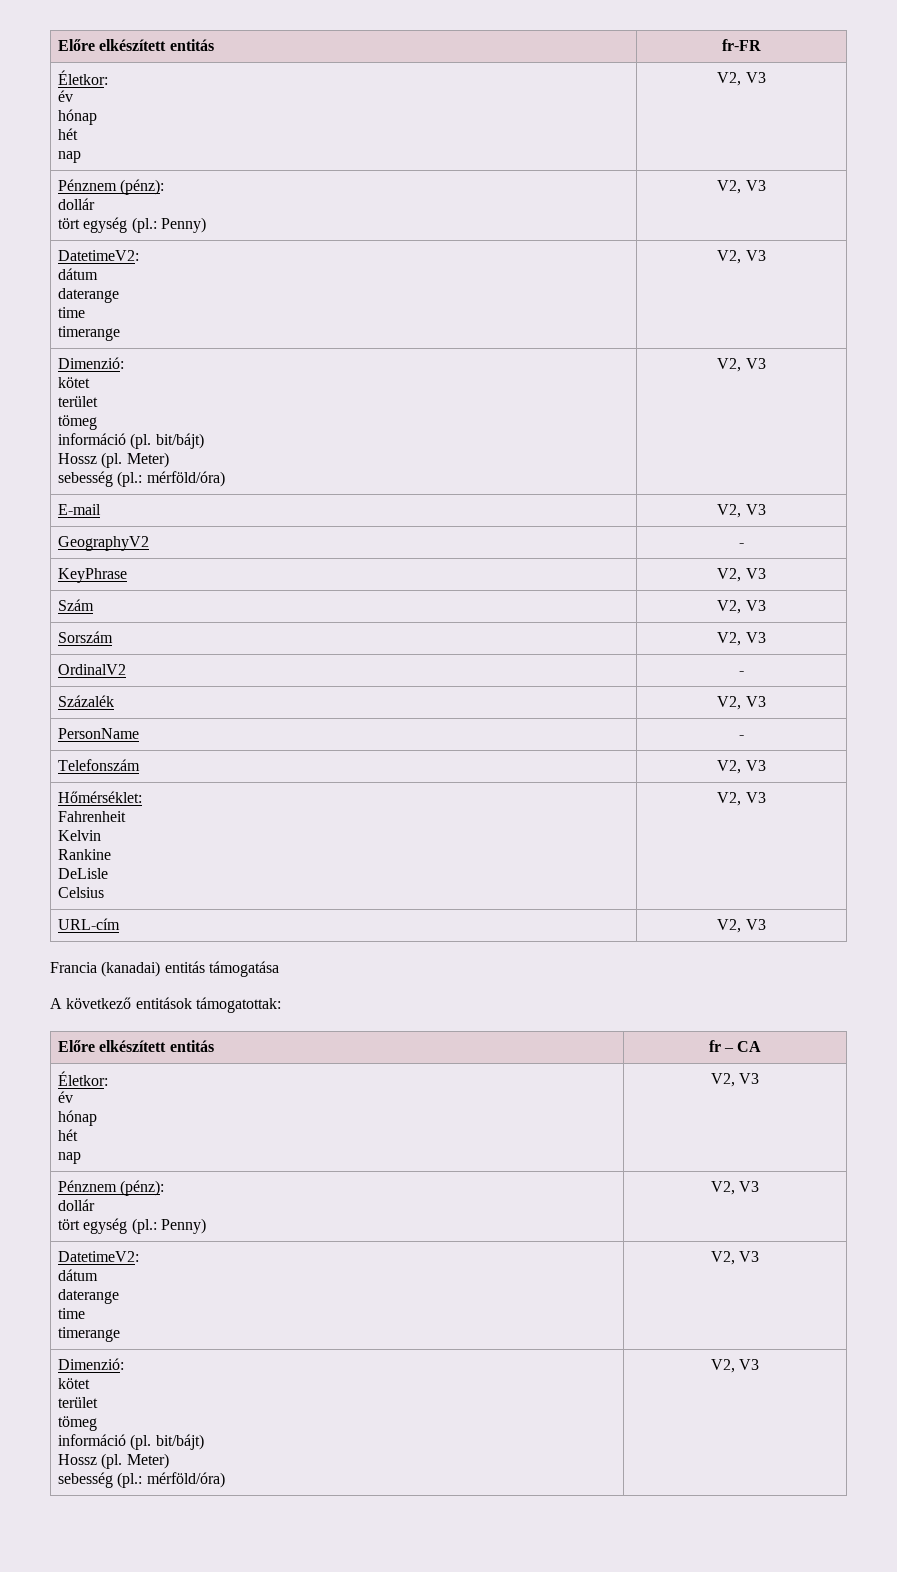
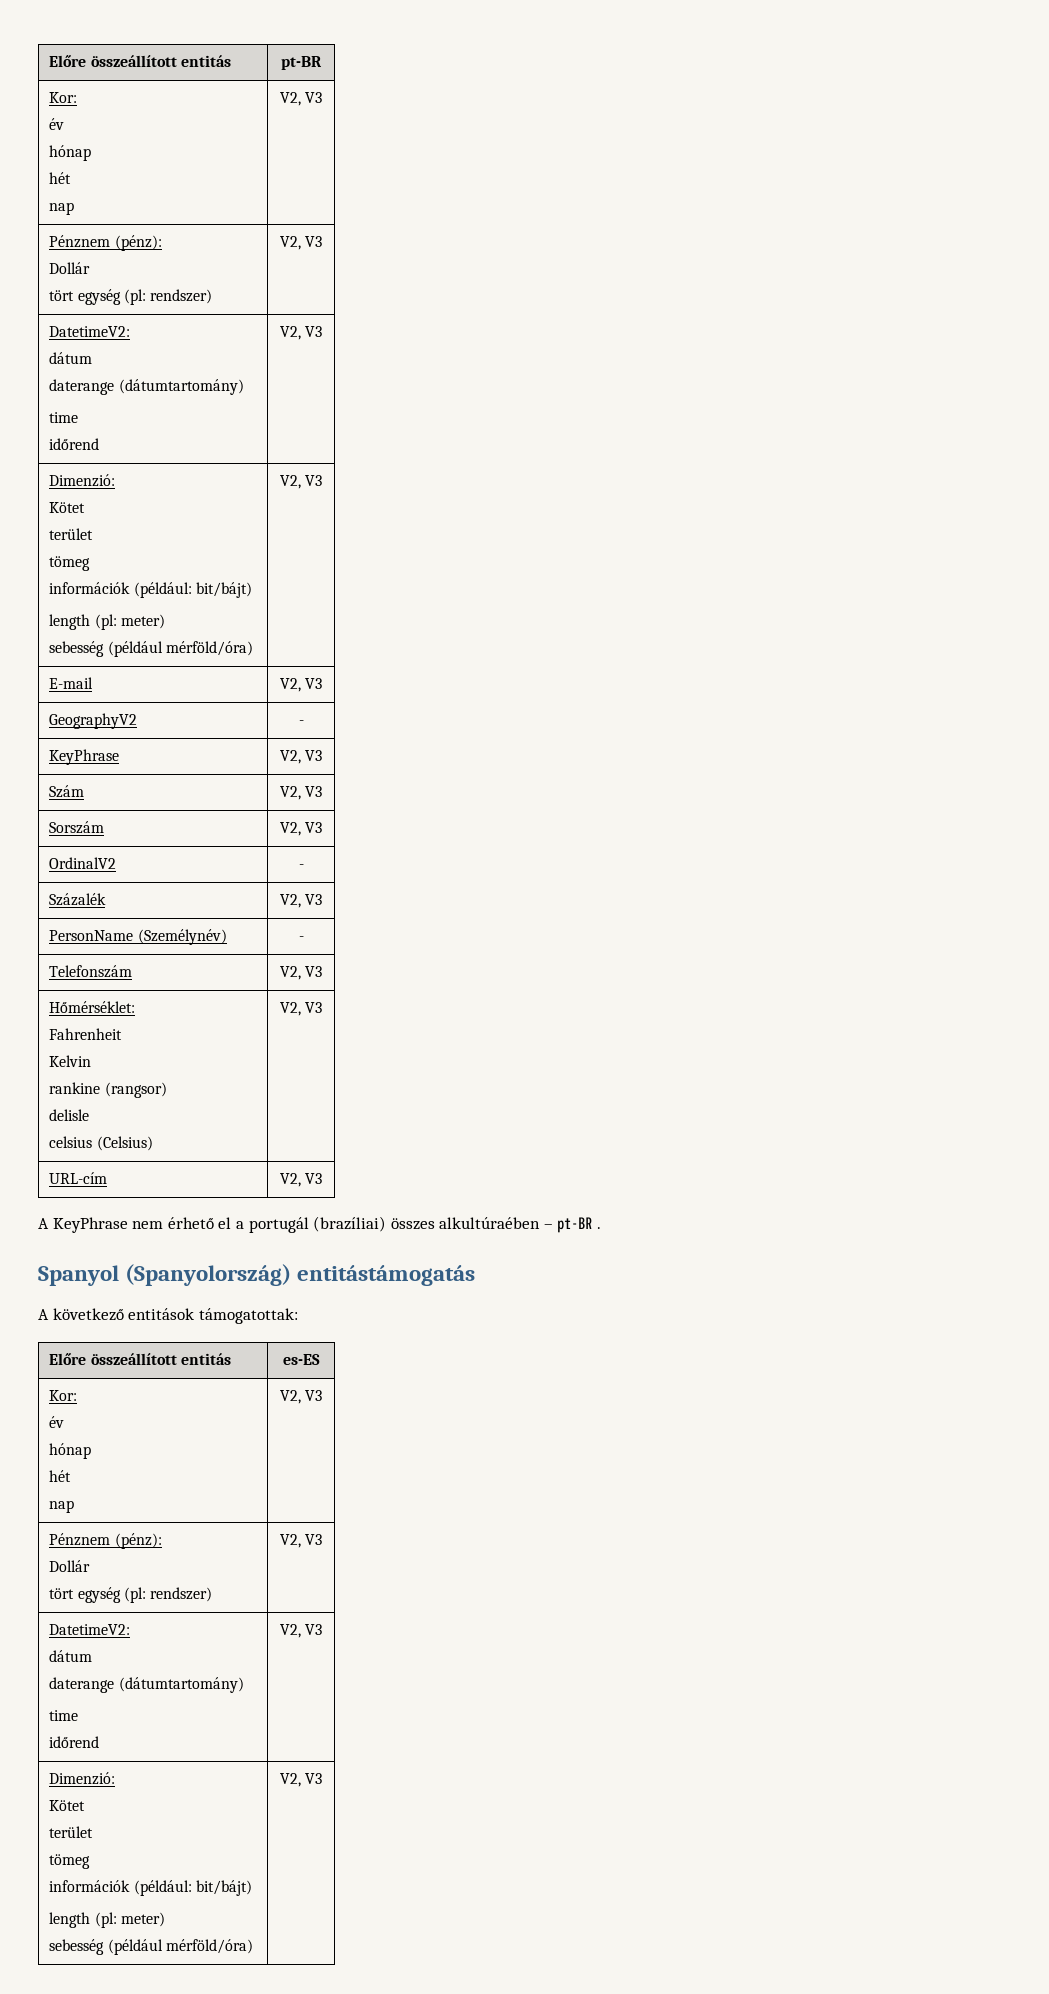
[57,39,214,51] [722,39,761,51] [57,70,108,85] [57,90,73,102] [57,109,97,125] [57,128,78,140] [57,151,81,163] [717,72,766,86] [57,179,165,195] [57,198,95,210] [57,217,206,233] [717,180,766,194] [57,250,139,261] [57,268,98,280] [57,288,119,303] [57,307,85,318] [57,326,120,341] [717,250,766,264] [57,357,124,369] [57,377,90,388] [57,396,98,407] [57,415,97,430] [57,433,204,449] [57,452,169,468] [57,471,143,487] Előre elkészített entitás | fr-FR // Életkor: // év // hónap // hét // nap | V2, V3 // Pénznem (pénz): // dollár // tört egység (pl.: Penny) | V2, V3 // DatetimeV2: // dátum // daterange // time // timerange | V2, V3 // Dimenzió: // kötet // terület // tömeg // információ (pl. bit/bájt) // Hossz (pl. Meter) // sebesség (pl.: -> [49,55,231,67] [281,56,322,70] [49,92,78,103] [49,118,65,130] [49,145,92,161] [49,172,72,184] [49,202,75,215] [279,92,323,106] [49,235,162,251] [49,262,91,274] [49,289,212,305] [279,236,323,250] [49,326,131,337] [49,352,93,364] [49,379,244,395] [49,412,79,423] [49,438,100,450] [279,326,323,340] [49,474,116,487] [49,502,86,513] [49,528,94,540] [49,556,91,571] [49,582,252,598] [49,614,165,630] [49,641,163,657] Előre összeállított entitás | pt-BR // Kor: // év // hónap // hét // nap | V2, V3 // Pénznem (pénz): // Dollár // tört egység (pl: rendszer) | V2, V3 // DatetimeV2: // dátum // daterange (dátumtartomány) // time // időrend | V2, V3 // Dimenzió: // Kötet // terület // tömeg // információk (például: bit/bájt) // length (pl: meter) // sebesség (például
(139, 733) none -> [137,929,227,945] (Személynév)
[57,849,111,860] [57,868,108,879] [57,887,104,898] Rankine // DeLisle // Celsius -> [49,1082,167,1098] [49,1109,90,1121] [49,1136,153,1151] rankine (rangsor) // delisle // celsius (Celsius)
[50,961,279,977] Francia (kanadai) entitás támogatása -> [38,1216,602,1233] [38,1264,476,1286] A KeyPhrase nem érhető el a portugál (brazíliai) összes alkultúraében – pt-BR . // Spanyol (Spanyolország) entitástámogatás
[99,1040,214,1052] [708,1040,762,1052] [57,1071,108,1086] [57,1091,73,1103] [57,1110,97,1126] [57,1129,78,1141] [57,1152,81,1164] [710,1073,760,1087] [57,1180,165,1196] [57,1199,95,1211] [57,1218,206,1234] [710,1181,760,1195] [57,1251,139,1262] [57,1269,98,1281] [57,1289,119,1304] [57,1308,85,1319] [57,1327,120,1342] [710,1251,760,1265] [57,1358,124,1370] [57,1378,90,1389] [57,1397,98,1408] [57,1416,97,1431] [57,1434,204,1450] [57,1453,169,1469] [57,1472,143,1488] elkészített entitás | fr – CA // Életkor: // év // hónap // hét // nap | V2, V3 // Pénznem (pénz): // dollár // tört egység (pl.: Penny) | V2, V3 // DatetimeV2: // dátum // daterange // time // timerange | V2, V3 // Dimenzió: // kötet // terület // tömeg // információ (pl. bit/bájt) // Hossz (pl. Meter) // sebesség (pl.: -> [90,1353,231,1365] [282,1354,320,1365] [49,1390,78,1401] [49,1416,65,1428] [49,1443,92,1459] [49,1470,72,1482] [49,1500,75,1513] [279,1390,323,1404] [49,1533,162,1549] [49,1560,91,1572] [49,1587,212,1603] [279,1534,323,1548] [49,1624,131,1635] [49,1650,93,1662] [49,1677,244,1693] [49,1710,79,1721] [49,1736,100,1748] [279,1624,323,1638] [49,1772,116,1785] [49,1800,86,1811] [49,1826,94,1838] [49,1854,91,1869] [49,1880,252,1896] [49,1912,165,1928] [49,1939,163,1955] összeállított entitás | es-ES // Kor: // év // hónap // hét // nap | V2, V3 // Pénznem (pénz): // Dollár // tört egység (pl: rendszer) | V2, V3 // DatetimeV2: // dátum // daterange (dátumtartomány) // time // időrend | V2, V3 // Dimenzió: // Kötet // terület // tömeg // információk (például: bit/bájt) // length (pl: meter) // sebesség (például

